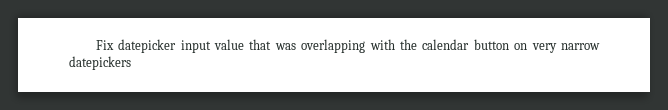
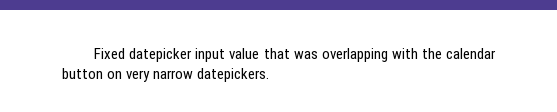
[95,40,114,50] Fix -> [94,48,126,59] Fixed
[69,56,131,70] datepickers -> [197,68,270,82] datepickers.

